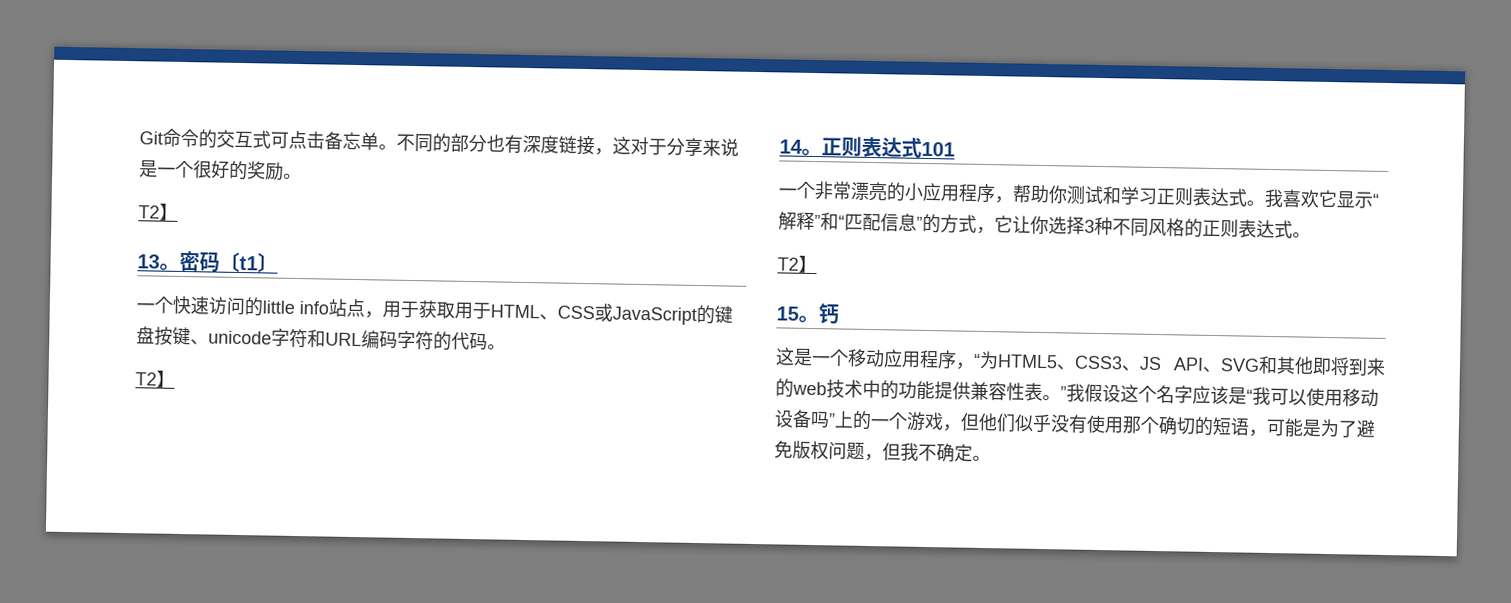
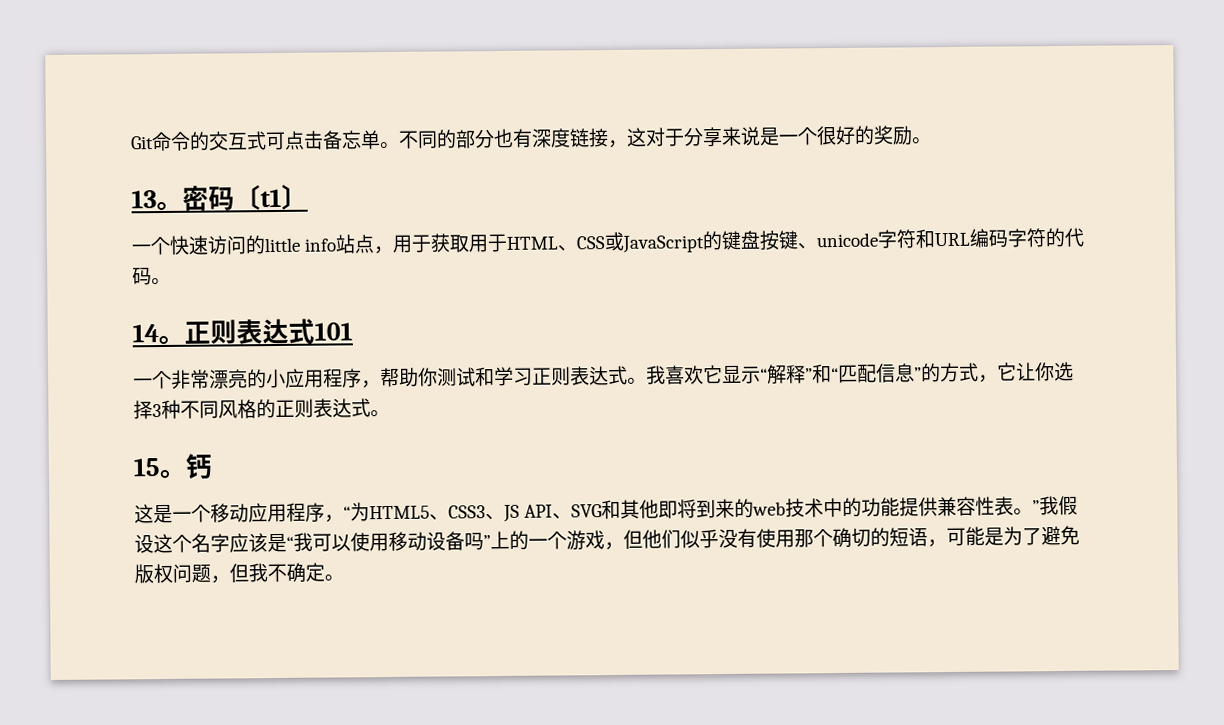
[138,203,178,221] // T2】 -> (932, 140) none
[135,370,175,388] // T2】 -> (171, 281) none
[777,255,817,274] // T2】 -> (390, 413) none

